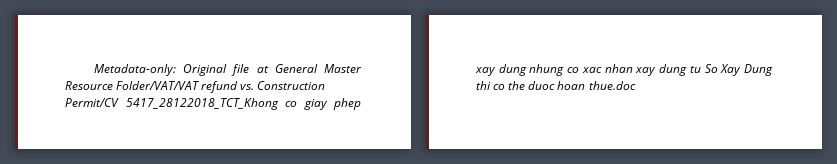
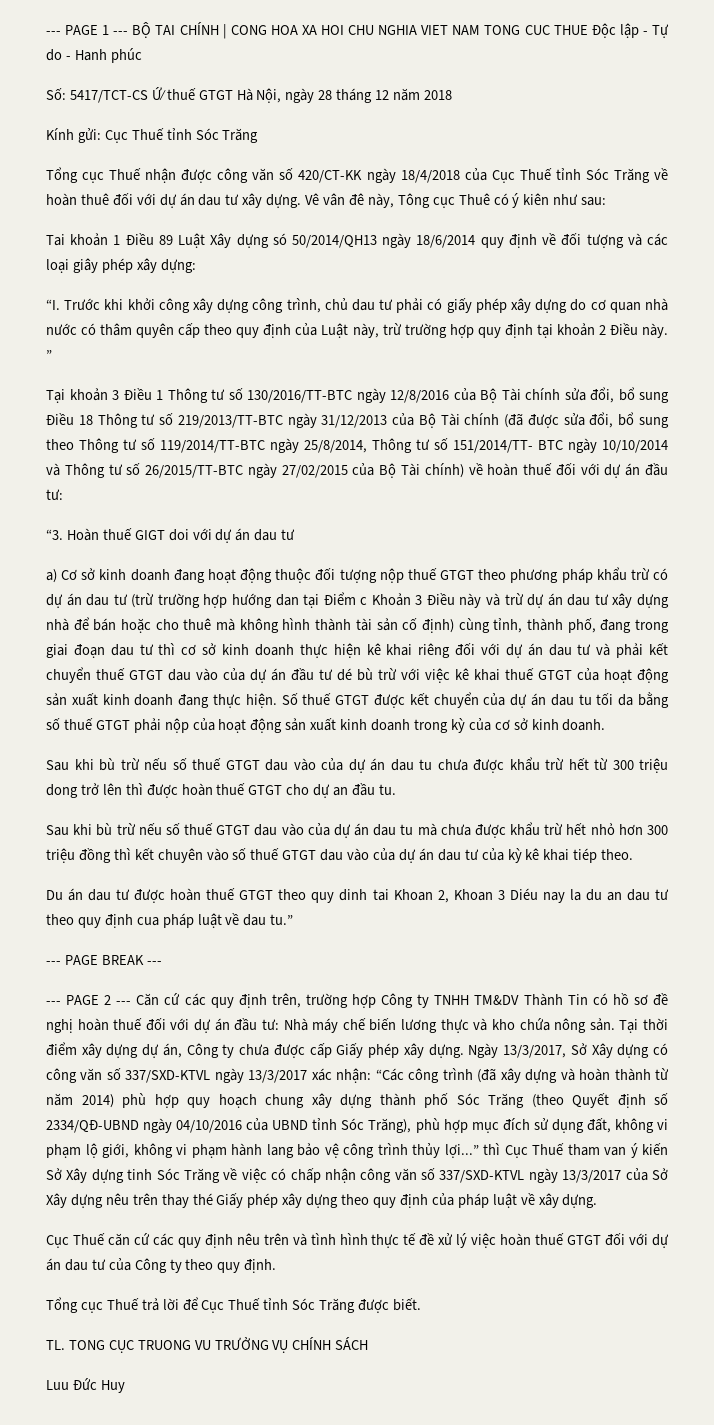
[94,64,362,76] [65,81,326,93] [65,98,361,110] [475,64,773,76] [476,81,636,90] Metadata-only: Original file at General Master Resource Folder/VAT/VAT refund vs. Construction Permit/CV 5417_28122018_TCT_Khong co giay phep xay dung nhung co xac nhan xay dung tu So Xay Dung thi co the duoc hoan thue.doc -> [46,22,669,39] [46,48,142,63] [46,87,452,103] [46,128,259,143] [46,167,668,183] [46,193,607,208] [46,233,668,248] [46,258,196,273] [46,298,668,313] [46,323,668,338] [46,350,52,360] [46,387,669,403] [46,412,669,428] [46,438,668,453] [46,463,669,478] [46,489,63,500] [46,528,296,543] [46,567,668,583] [46,592,670,608] [46,617,669,633] [46,643,669,658] [46,667,669,683] [46,692,669,708] [46,718,606,733] [46,757,668,773] [46,783,396,798] [46,822,668,838] [46,848,634,863] [46,888,669,903] [46,913,294,928] [46,955,162,965] [46,993,668,1008] [46,1018,668,1033] [46,1042,668,1058] [46,1068,670,1083] [46,1093,668,1108] [46,1118,668,1133] [46,1143,668,1158] [46,1168,669,1183] [46,1193,598,1208] [46,1233,669,1248] [46,1258,277,1273] [46,1297,421,1313] [46,1337,369,1353] [46,1378,125,1393] --- PAGE 1 --- BỘ TAI CHÍNH | CONG HOA XA HOI CHU NGHIA VIET NAM TONG CUC THUE Độc lập - Tự do - Hanh phúc // Số: 5417/TCT-CS Ứ⁄ thuế GTGT Hà Nội, ngày 28 tháng 12 năm 2018 // Kính gửi: Cục Thuế tỉnh Sóc Trăng // Tổng cục Thuế nhận được công văn số 420/CT-KK ngày 18/4/2018 của Cục Thuế tỉnh Sóc Trăng về hoàn thuê đối với dự án dau tư xây dựng. Vê vân đê này, Tông cục Thuê có ý kiên như sau: // Tai khoản 1 Điều 89 Luật Xây dựng só 50/2014/QH13 ngày 18/6/2014 quy định về đối tượng và các loại giây phép xây dựng: // “I. Trước khi khởi công xây dựng công trình, chủ dau tư phải có giấy phép xây dựng do cơ quan nhà nước có thâm quyên cấp theo quy định của Luật này, trừ trường hợp quy định tại khoản 2 Điều này. ” // Tại khoản 3 Điều 1 Thông tư số 130/2016/TT-BTC ngày 12/8/2016 của Bộ Tài chính sửa đổi, bổ sung Điều 18 Thông tư số 219/2013/TT-BTC ngày 31/12/2013 của Bộ Tài chính (đã được sửa đổi, bổ sung theo Thông tư số 119/2014/TT-BTC ngày 25/8/2014, Thông tư số 151/2014/TT- BTC ngày 10/10/2014 và Thông tư số 26/2015/TT-BTC ngày 27/02/2015 của Bộ Tài chính) về hoàn thuế đối với dự án đầu tư: // “3. Hoàn thuế GIGT doi với dự án dau tư // a) Cơ sở kinh doanh đang hoạt động thuộc đối tượng nộp thuế GTGT theo phương pháp khẩu trừ có dự án dau tư (trừ trường hợp hướng dan tại Điểm c Khoản 3 Điều này và trừ dự án dau tư xây dựng nhà để bán hoặc cho thuê mà không hình thành tài sản cố định) cùng tỉnh, thành phố, đang trong giai đoạn dau tư thì cơ sở kinh doanh thực hiện kê khai riêng đối với dự án dau tư và phải kết chuyển thuế GTGT dau vào của dự án đầu tư dé bù trừ với việc kê khai thuế GTGT của hoạt động sản xuất kinh doanh đang thực hiện. Số thuế GTGT được kết chuyển của dự án dau tu tối da bằng số thuế GTGT phải nộp của hoạt động sản xuất kinh doanh trong kỳ của cơ sở kinh doanh. // Sau khi bù trừ nếu số thuế GTGT dau vào của dự án dau tu chưa được khẩu trừ hết từ 300 triệu dong trở lên thì được hoàn thuế GTGT cho dự an đầu tu. // Sau khi bù trừ nếu số thuế GTGT dau vào của dự án dau tu mà chưa được khẩu trừ hết nhỏ hơn 300 triệu đồng thì kết chuyên vào số thuế GTGT dau vào của dự án dau tư của kỳ kê khai tiép theo. // Du án dau tư được hoàn thuế GTGT theo quy dinh tai Khoan 2, Khoan 3 Diéu nay la du an dau tư theo quy định cua pháp luật về dau tu.” // --- PAGE BREAK --- // --- PAGE 2 --- Căn cứ các quy định trên, trường hợp Công ty TNHH TM&DV Thành Tin có hồ sơ đề nghị hoàn thuế đối với dự án đầu tư: Nhà máy chế biến lương thực và kho chứa nông sản. Tại thời điểm xây dựng dự án, Công ty chưa được cấp Giấy phép xây dựng. Ngày 13/3/2017, Sở Xây dựng có công văn số 337/SXD-KTVL ngày 13/3/2017 xác nhận: “Các công trình (đã xây dựng và hoàn thành từ năm 2014) phù hợp quy hoạch chung xây dựng thành phố Sóc Trăng (theo Quyết định số 2334/QĐ-UBND ngày 04/10/2016 của UBND tỉnh Sóc Trăng), phù hợp mục đích sử dụng đất, không vi phạm lộ giới, không vi phạm hành lang bảo vệ công trình thủy lợi...” thì Cục Thuế tham van ý kiến Sở Xây dựng tinh Sóc Trăng về việc có chấp nhận công văn số 337/SXD-KTVL ngày 13/3/2017 của Sở Xây dựng nêu trên thay thé Giấy phép xây dựng theo quy định của pháp luật về xây dựng. // Cục Thuế căn cứ các quy định nêu trên và tình hình thực tế đề xử lý việc hoàn thuế GTGT đối với dự án dau tư của Công ty theo quy định. // Tổng cục Thuế trả lời để Cục Thuế tỉnh Sóc Trăng được biết. // TL. TONG CỤC TRUONG VU TRƯỞNG VỤ CHÍNH SÁCH // Luu Đức Huy

